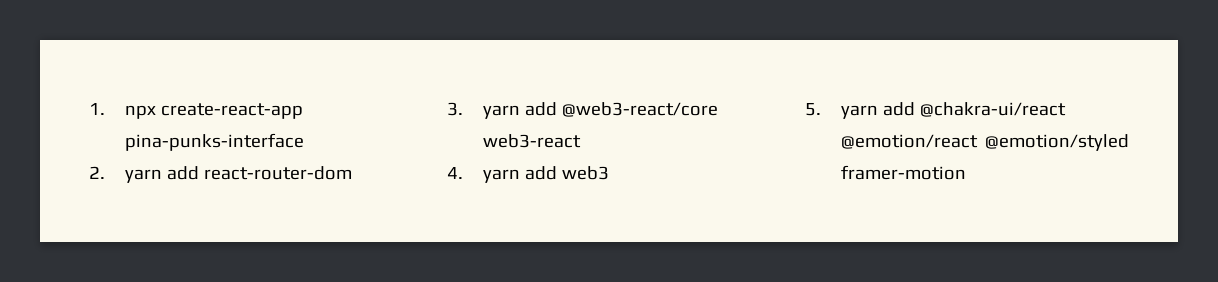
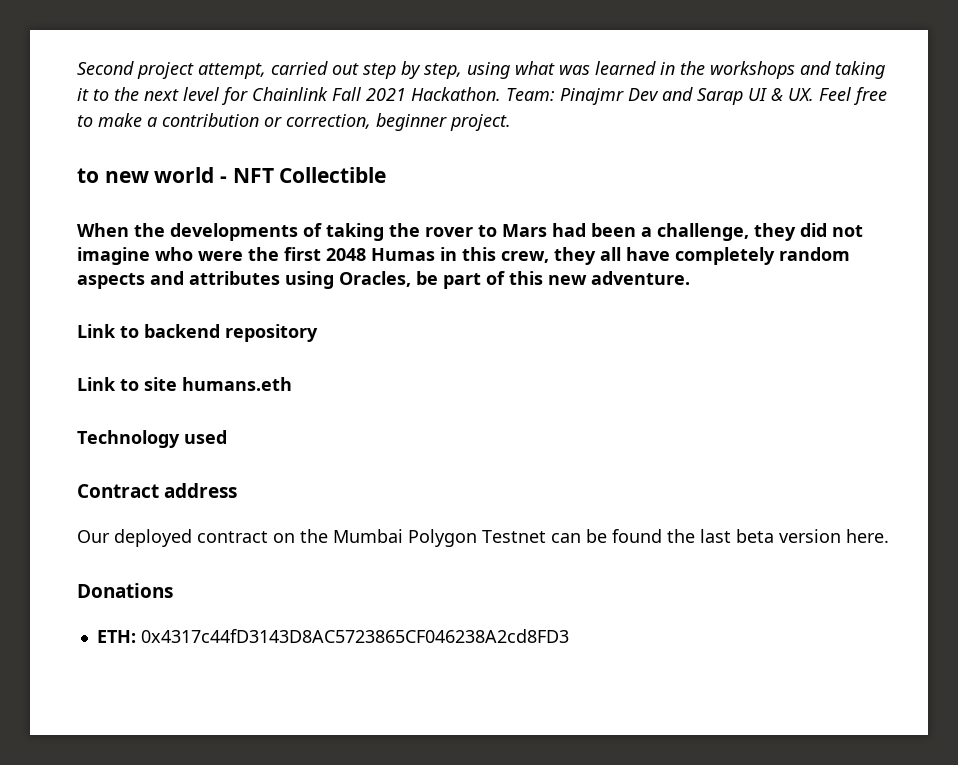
[89,103,303,119] [124,133,304,151] [89,166,352,183] [447,102,718,119] [482,134,581,148] [447,166,609,183] [805,102,1066,119] [840,134,1129,151] [840,165,966,180] 1. npx create-react-app pina-punks-interface // 2. yarn add react-router-dom // 3. yarn add @web3-react/core web3-react // 4. yarn add web3 // 5. yarn add @chakra-ui/react @emotion/react @emotion/styled framer-motion -> [77,61,885,79] [77,87,887,105] [77,113,511,131] [77,167,387,183] [77,223,863,241] [77,247,850,265] [77,271,690,289] [77,324,318,342] [77,377,292,391] [77,430,227,448] [77,483,238,498] [77,529,889,547] [77,583,173,598] [96,629,569,643] Second project attempt, carried out step by step, using what was learned in the workshops and taking it to the next level for Chainlink Fall 2021 Hackathon. Team: Pinajmr Dev and Sarap UI & UX. Feel free to make a contribution or correction, beginner project. // to new world - NFT Collectible // When the developments of taking the rover to Mars had been a challenge, they did not imagine who were the first 2048 Humas in this crew, they all have completely random aspects and attributes using Oracles, be part of this new adventure. // Link to backend repository // Link to site humans.eth // Technology used // Contract address // Our deployed contract on the Mumbai Polygon Testnet can be found the last beta version here. // Donations // ETH: 0x4317c44fD3143D8AC5723865CF046238A2cd8FD3

